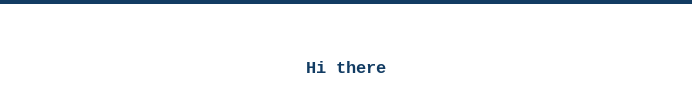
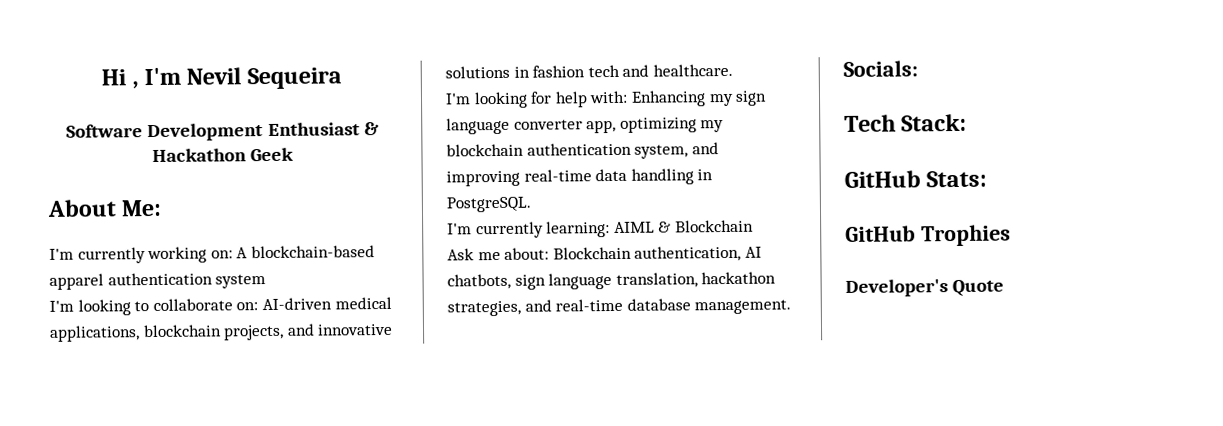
[336,61,386,73] there -> [131,67,342,90] [66,122,379,142] [151,147,295,163] [47,199,163,217] [49,245,375,264] [49,272,267,290] [49,296,392,316] [49,323,394,342] [445,63,733,79] [445,90,768,109] [446,117,725,135] [446,142,719,159] [446,168,714,187] [446,196,531,213] [447,219,754,239] [447,245,762,262] [447,271,777,290] [447,298,792,317] [843,60,918,77] [844,113,968,132] [844,170,988,188] [845,224,1011,247] [845,279,1005,297] , I'm Nevil Sequeira // Software Development Enthusiast & Hackathon Geek // About Me: // I'm currently working on: A blockchain-based apparel authentication system // I'm looking to collaborate on: AI-driven medical applications, blockchain projects, and innovative solutions in fashion tech and healthcare. // I'm looking for help with: Enhancing my sign language converter app, optimizing my blockchain authentication system, and improving real-time data handling in PostgreSQL. // I'm currently learning: AIML & Blockchain // Ask me about: Blockchain authentication, AI chatbots, sign language translation, hackathon strategies, and real-time database management. // Socials: // Tech Stack: // GitHub Stats: // GitHub Trophies // Developer's Quote

